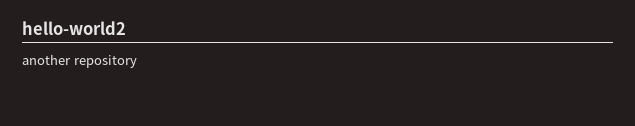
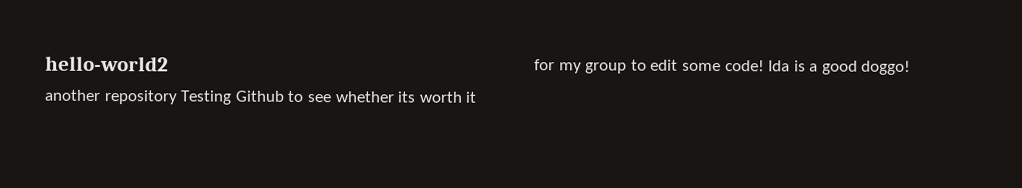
(137, 61) none -> [180,90,478,105] [534,59,912,75] Testing Github to see whether its worth it for my group to edit some code! Ida is a good doggo!

